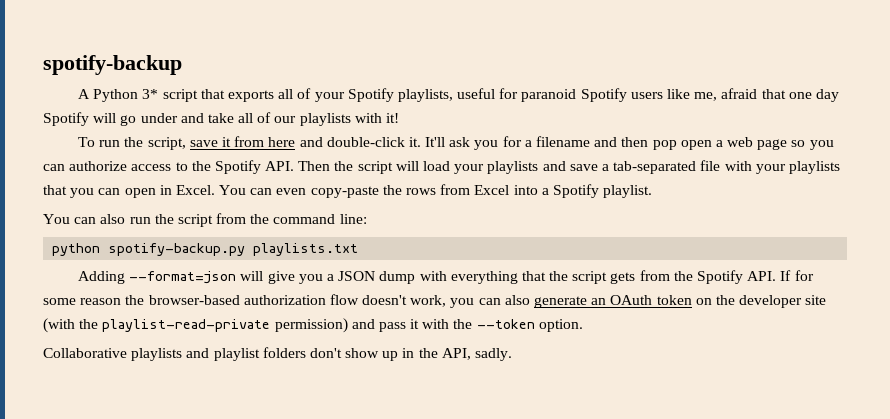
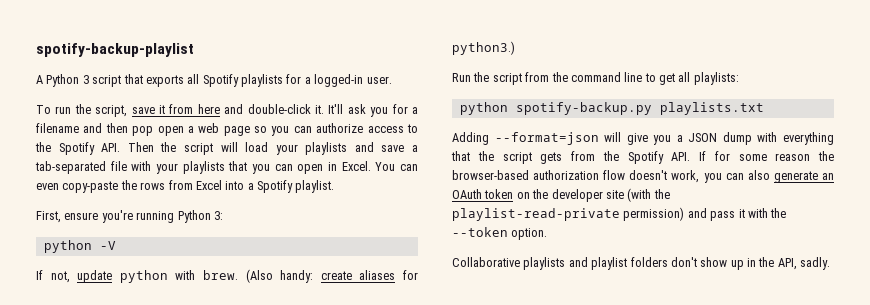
[43,55,182,75] spotify-backup -> [36,43,194,57] spotify-backup-playlist
[142,89,159,99] 3* -> [82,75,89,84] 3
[297,88,839,102] [43,112,400,126] of your Spotify playlists, useful for paranoid Spotify users like me, afraid that one day Spotify will go under and take all of our playlists with it! -> [202,74,392,87] Spotify playlists for a logged-in user.
[43,214,151,224] You can also run -> [36,210,223,223] [43,240,116,253] [36,269,419,283] [452,41,515,55] [452,73,471,82] First, ensure you're running Python 3: // python -V // If not, update python with brew. (Also handy: create aliases for python3.) // Run
[339,214,367,224] line: -> [624,72,739,85] line to get all playlists:

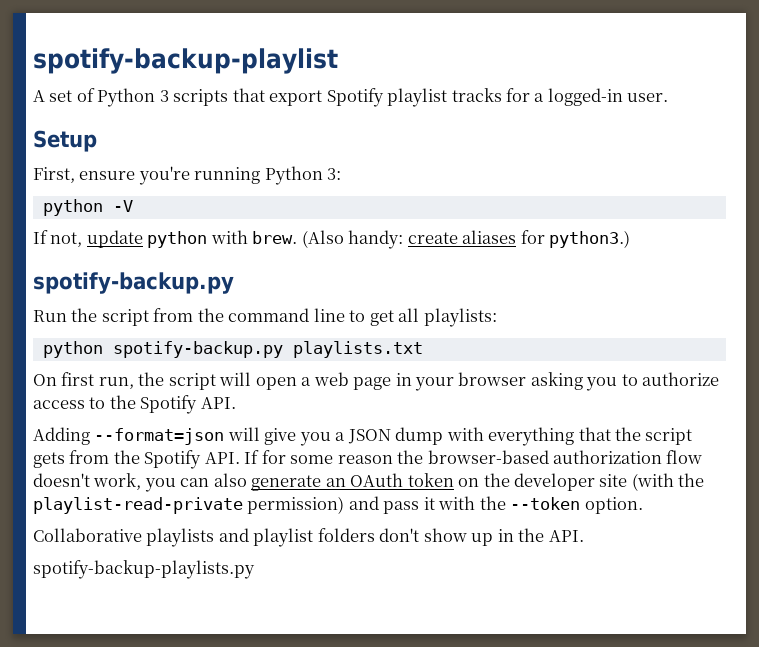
[46,74,392,87] [36,104,418,117] [36,123,418,136] [35,142,418,155] [35,161,419,174] [36,180,335,193] Python 3 script that exports all Spotify playlists for a logged-in user. // To run the script, save it from here and double-click it. It'll ask you for a filename and then pop open a web page so you can authorize access to the Spotify API. Then the script will load your playlists and save a tab-separated file with your playlists that you can open in Excel. You can even copy-paste the rows from Excel into a Spotify playlist. -> [49,88,669,107] [33,130,97,152] set of Python 3 scripts that export Spotify playlist tracks for a logged-in user. // Setup
(515, 48) none -> [33,272,234,294] // spotify-backup.py
(764, 108) none -> [33,372,720,391] [33,395,236,414] // On first run, the script will open a web page in your browser asking you to authorize access to the Spotify API.
[777,257,831,270] API, sadly. -> [548,530,584,542] [33,560,255,579] API. // spotify-backup-playlists.py

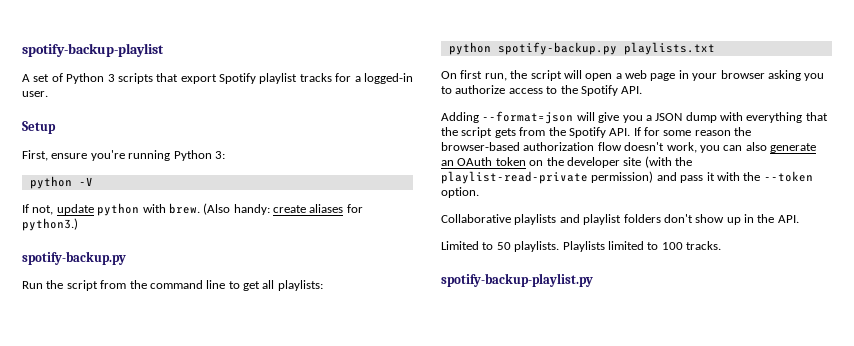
[33,560,255,579] spotify-backup-playlists.py -> [441,241,721,252] [441,273,593,287] Limited to 50 playlists. Playlists limited to 100 tracks. // spotify-backup-playlist.py

